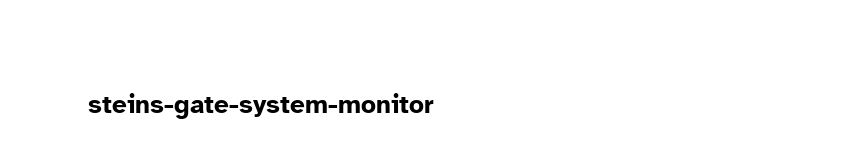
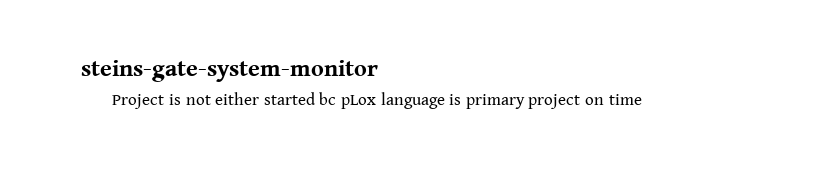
(434, 106) none -> [112,92,642,109] // Project is not either started bc pLox language is primary project on time

